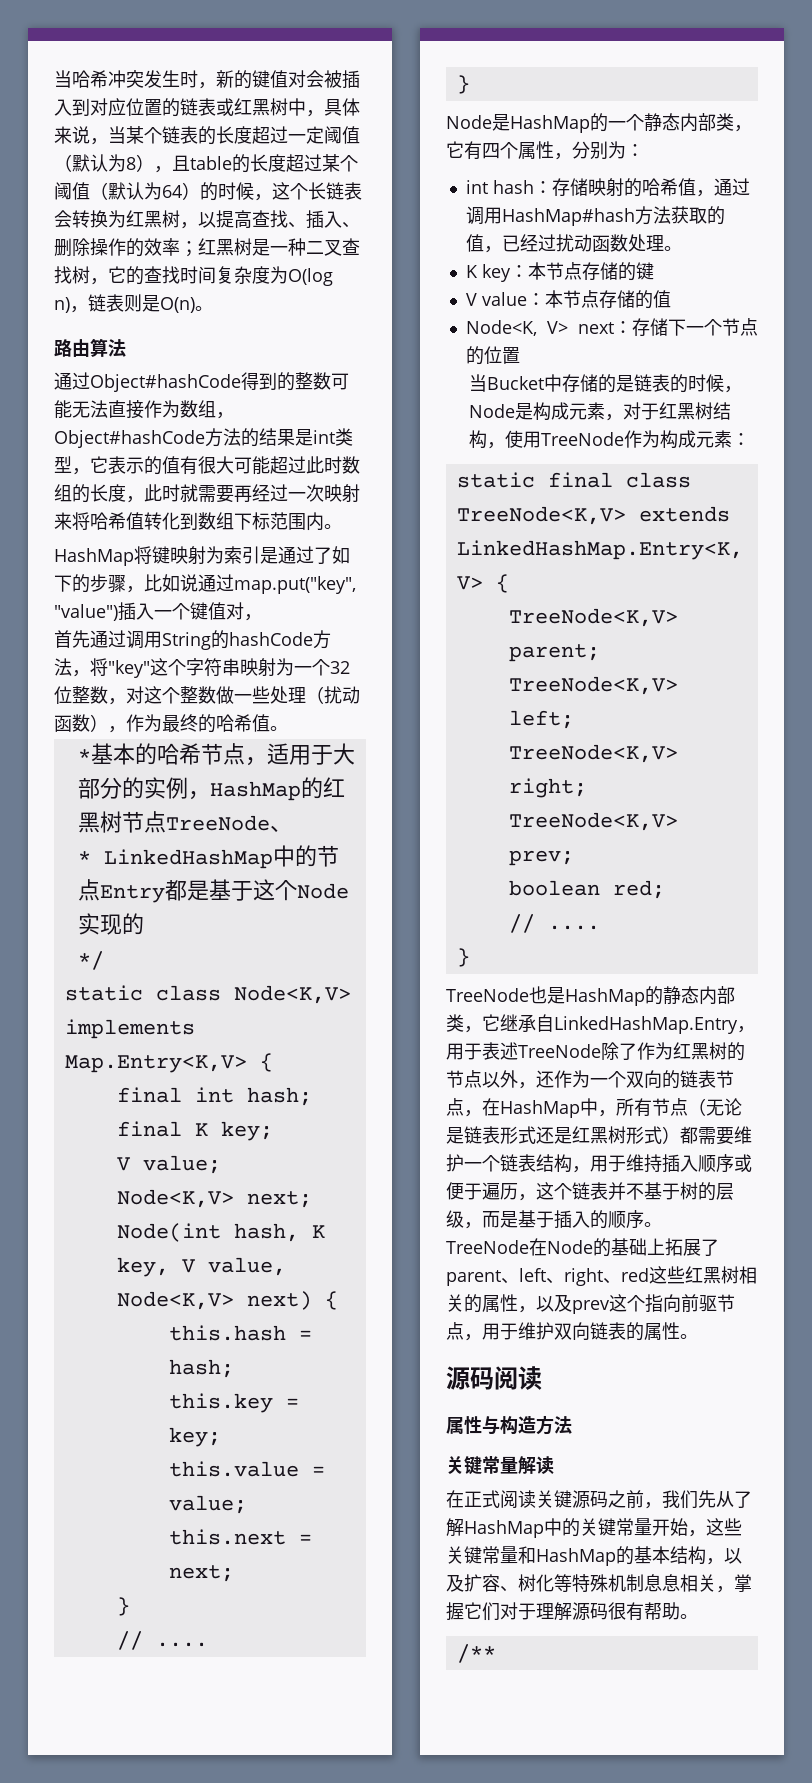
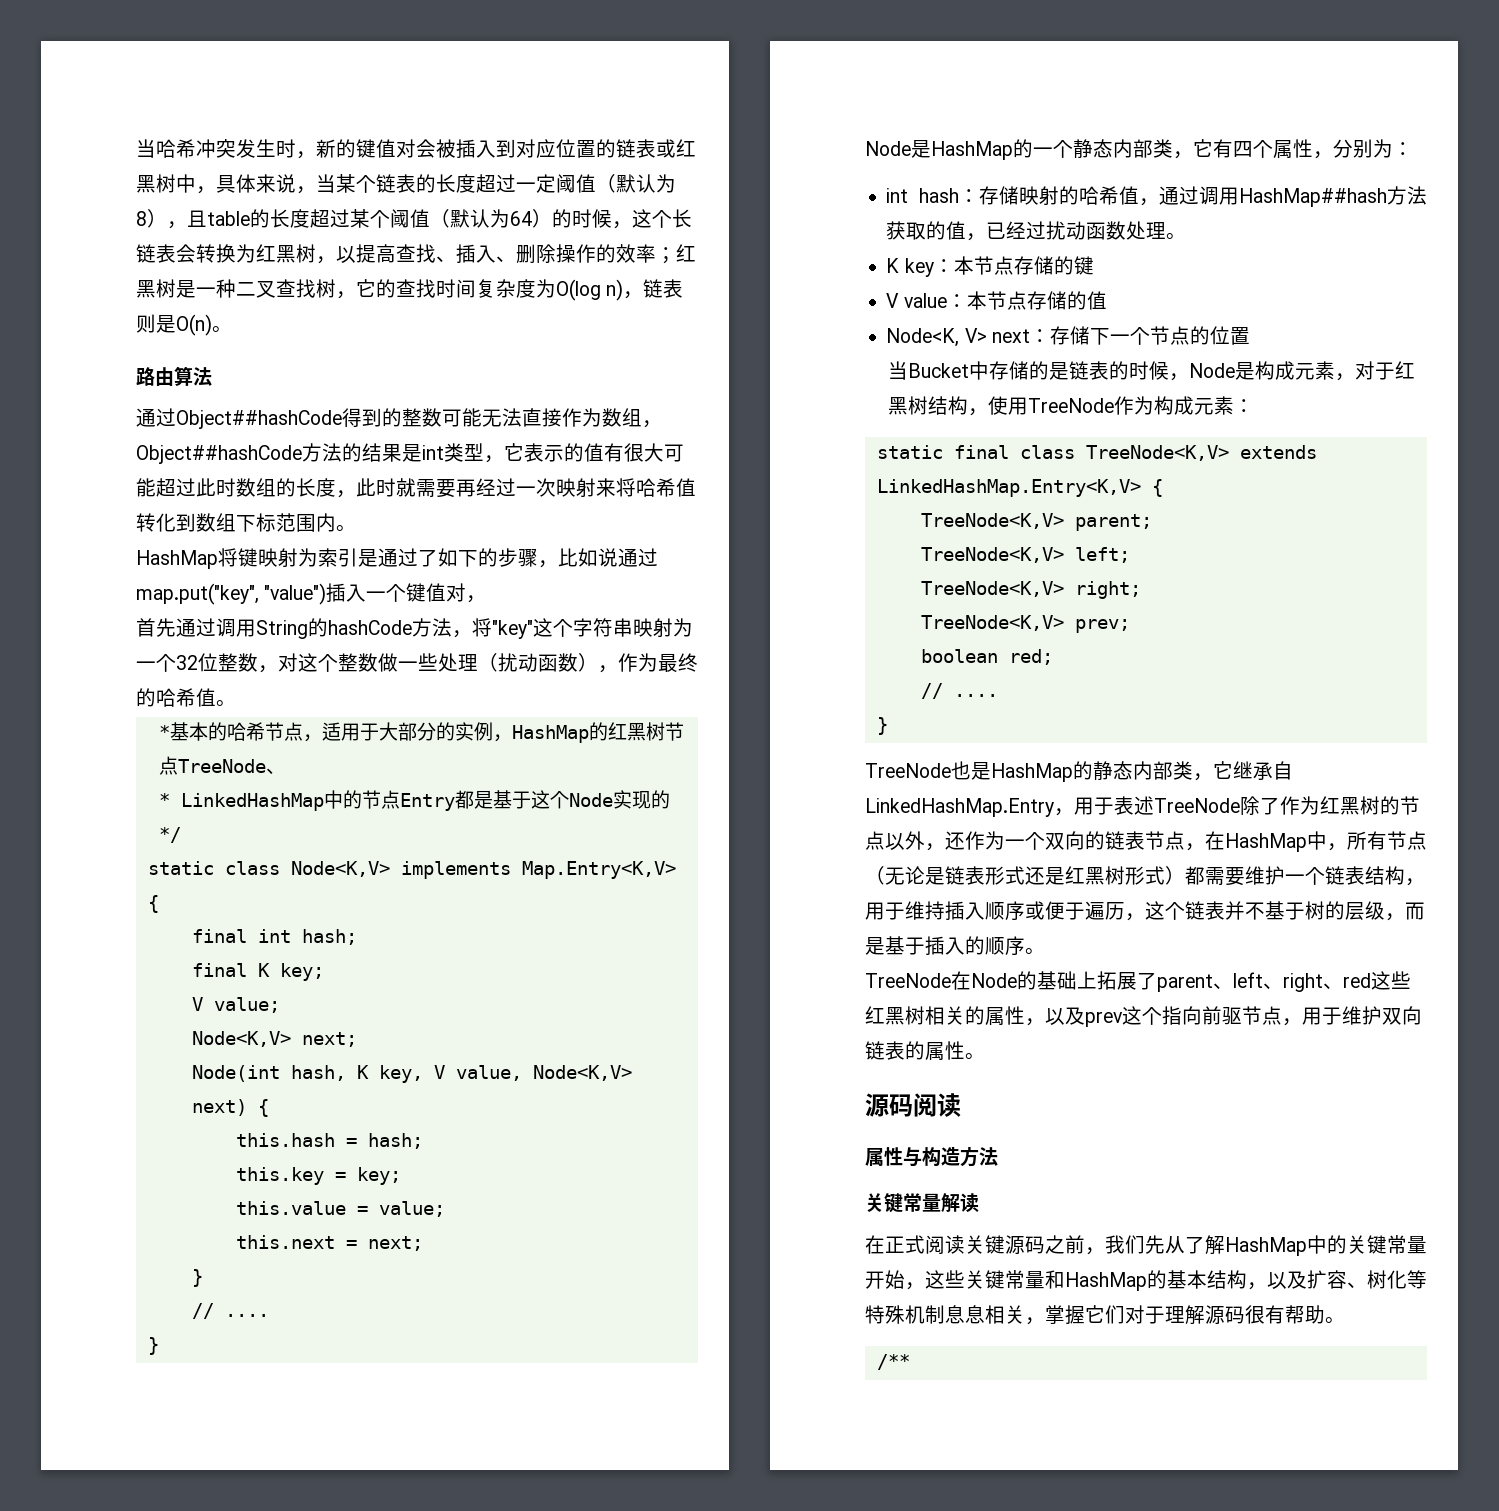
[90,374,241,392] Object#hashCode -> [176,410,342,429] Object##hashCode
[54,430,205,448] Object#hashCode -> [136,445,302,464] Object##hashCode
[501,208,635,226] HashMap#hash -> [1239,188,1387,207] HashMap##hash

